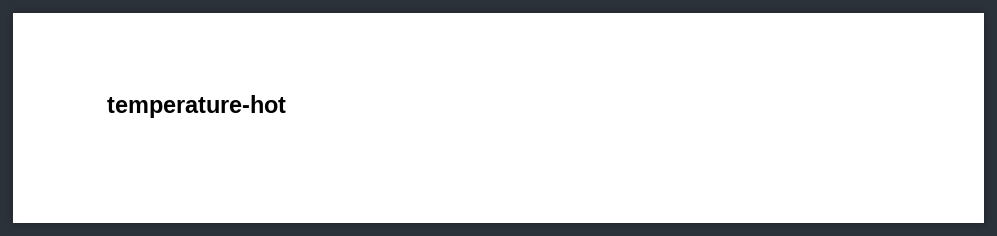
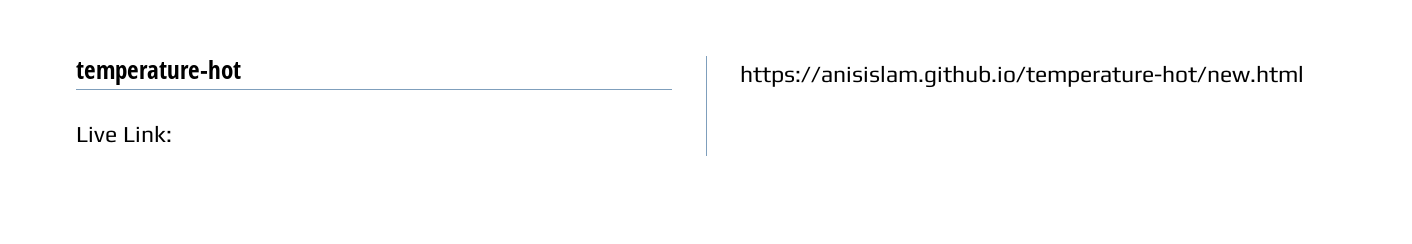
(286, 106) none -> [76,125,173,143] [740,65,1304,88] // Live Link: https://anisislam.github.io/temperature-hot/new.html

